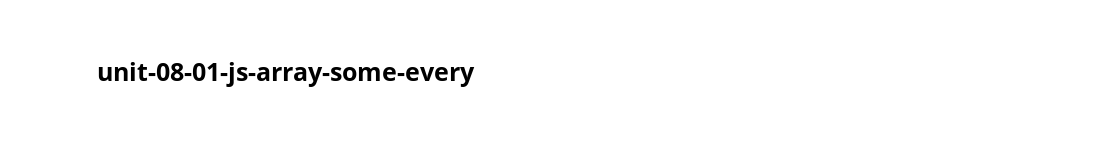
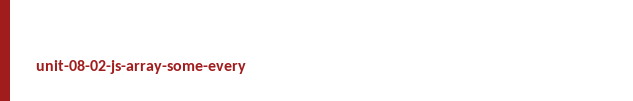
[97,62,475,87] unit-08-01-js-array-some-every -> [36,60,246,74] unit-08-02-js-array-some-every

